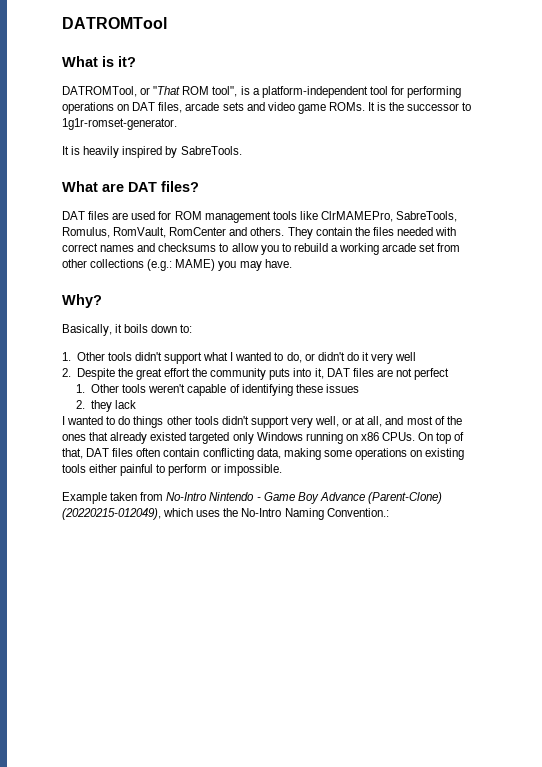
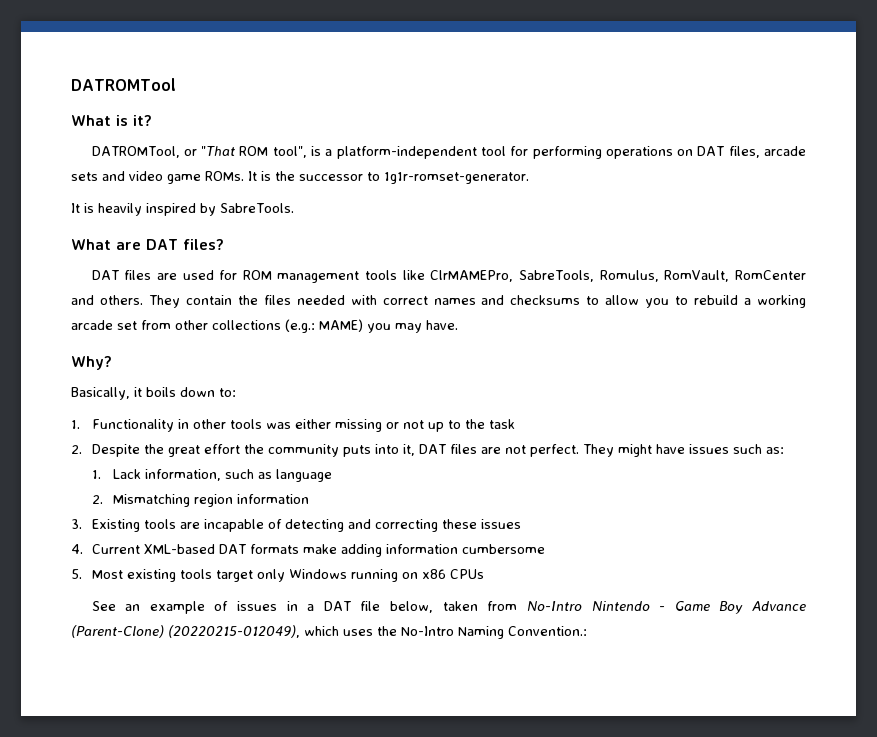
[76,352,417,364] Other tools didn't support what I wanted to do, or didn't do it very well -> [91,419,515,432] Functionality in other tools was either missing or not up to the task
[414,368,450,380] [76,384,359,396] [76,400,137,412] [62,416,462,428] [62,432,230,444] perfect // 1. Other tools weren't capable of identifying these issues // 2. they lack // I wanted to do things other tools didn't support very well, or at all, and most of the ones that already existed targeted -> [529,444,784,457] [91,469,332,482] [91,494,309,507] [71,519,521,532] [71,544,545,557] [71,569,253,582] perfect. They might have issues such as: // 1. Lack information, such as language // 2. Mismatching region information // 3. Existing tools are incapable of detecting and correcting these issues // 4. Current XML-based DAT formats make adding information cumbersome // 5. Most existing tools target
[382,432,465,444] [62,448,465,460] [62,464,282,476] [62,492,107,504] CPUs. On top of that, DAT files often contain conflicting data, making some operations on existing tools either painful to perform or impossible. // Example -> [449,569,484,579] [91,601,434,614] CPUs // See an example of issues in a DAT file below,

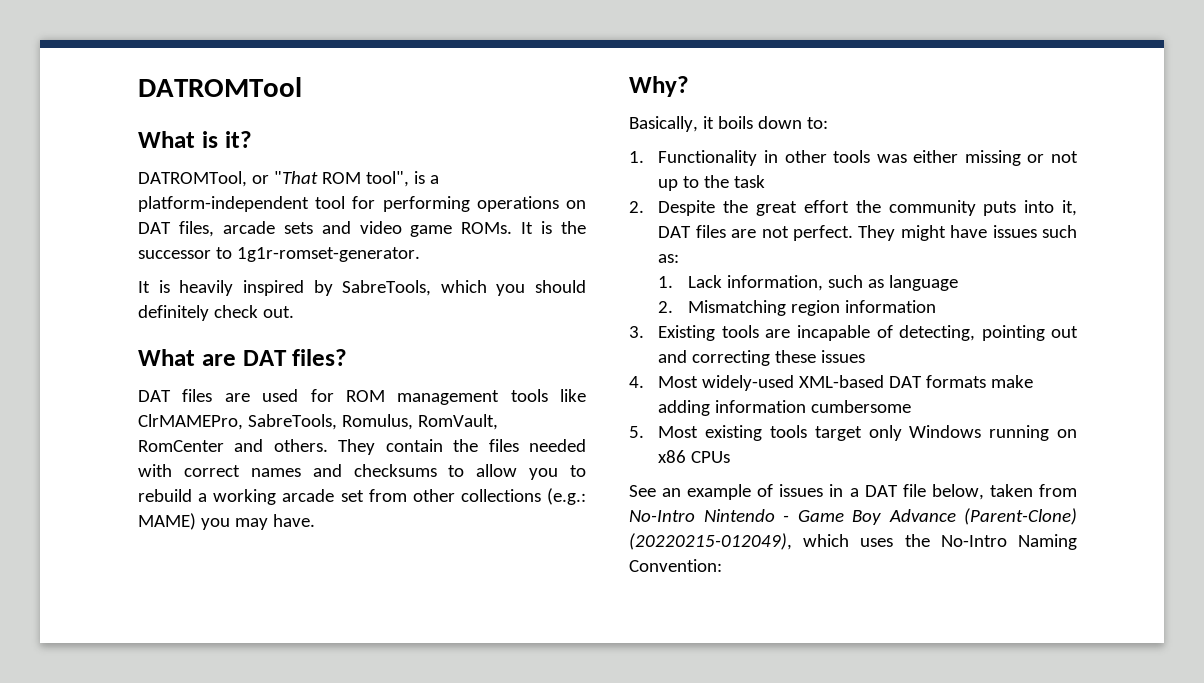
[220,203,294,213] SabreTools. -> [342,280,586,296] [138,305,294,321] SabreTools, which you should definitely check out.
[284,519,344,532] detecting -> [898,325,1078,341] detecting, pointing out
[91,544,140,554] Current -> [658,375,795,391] Most widely-used
[508,626,587,636] Convention.: -> [629,559,722,572] Convention:

